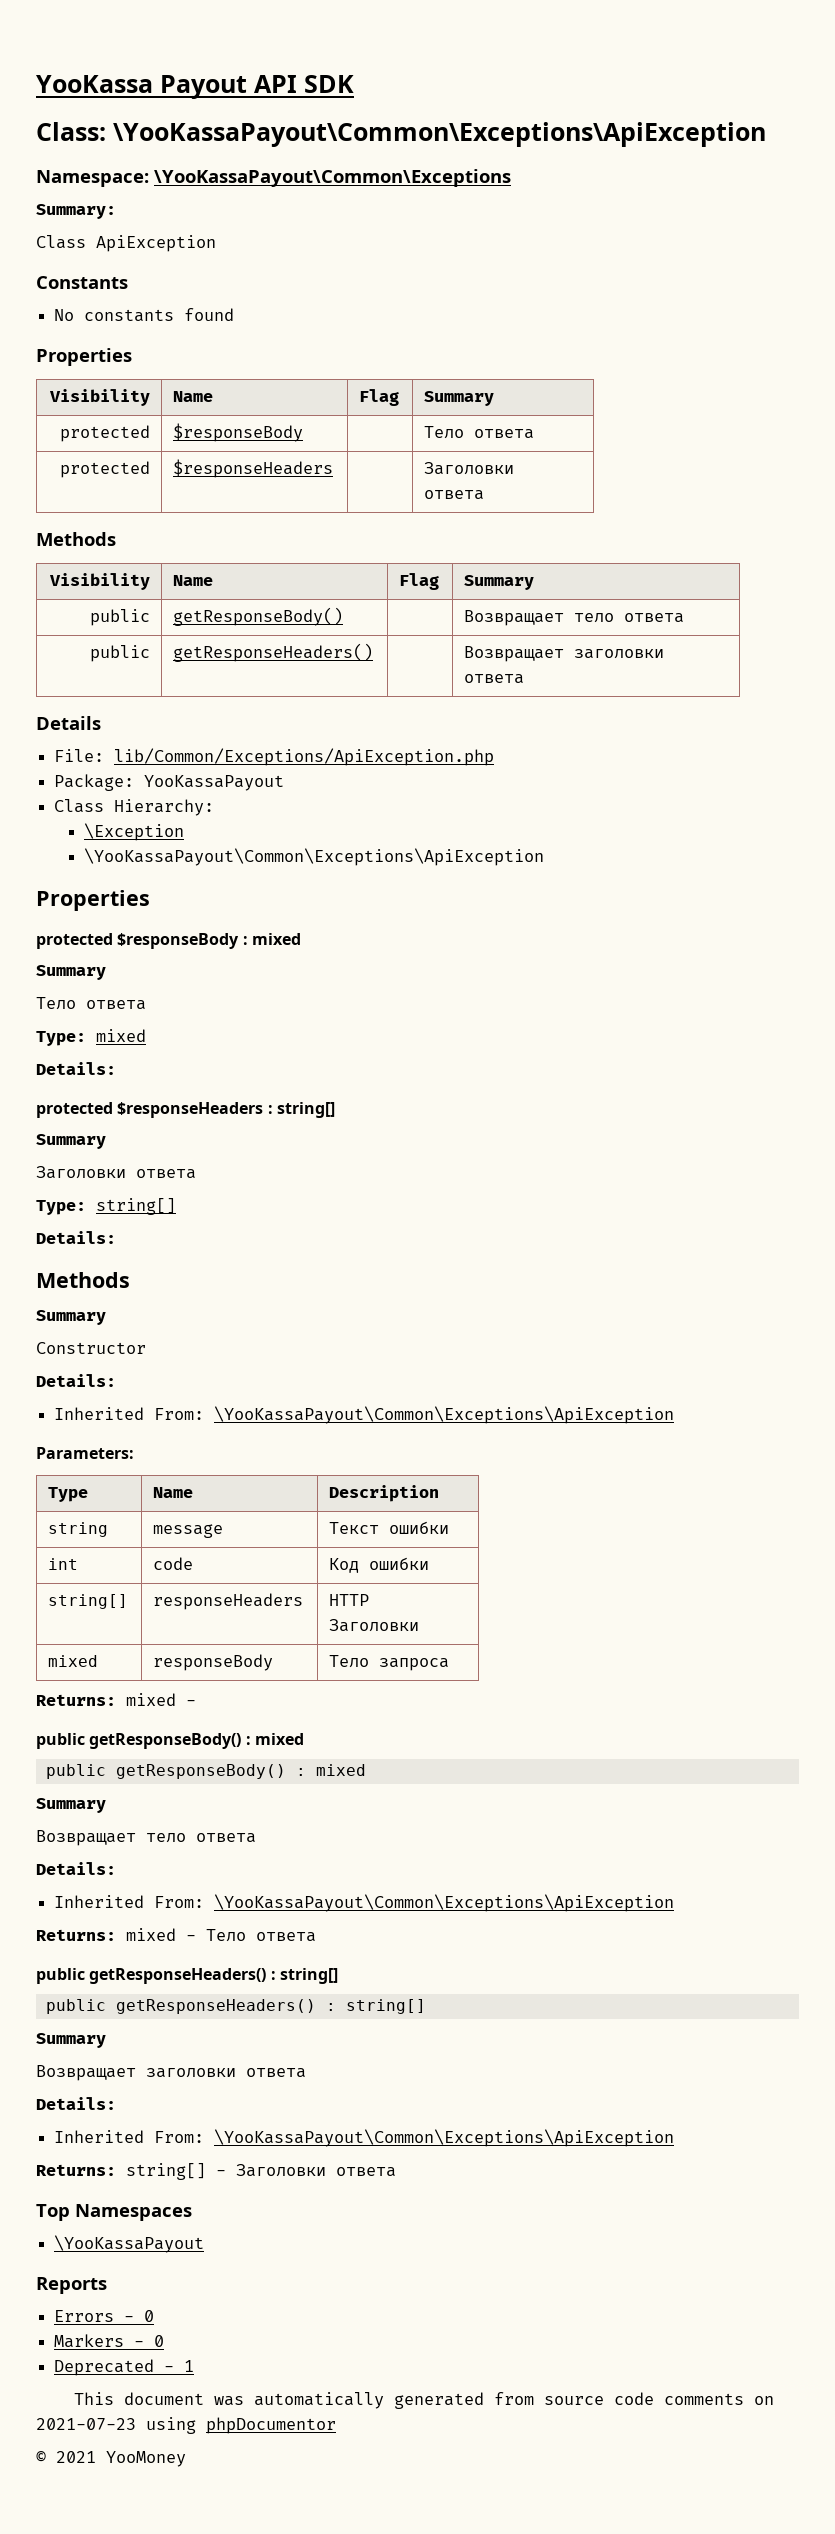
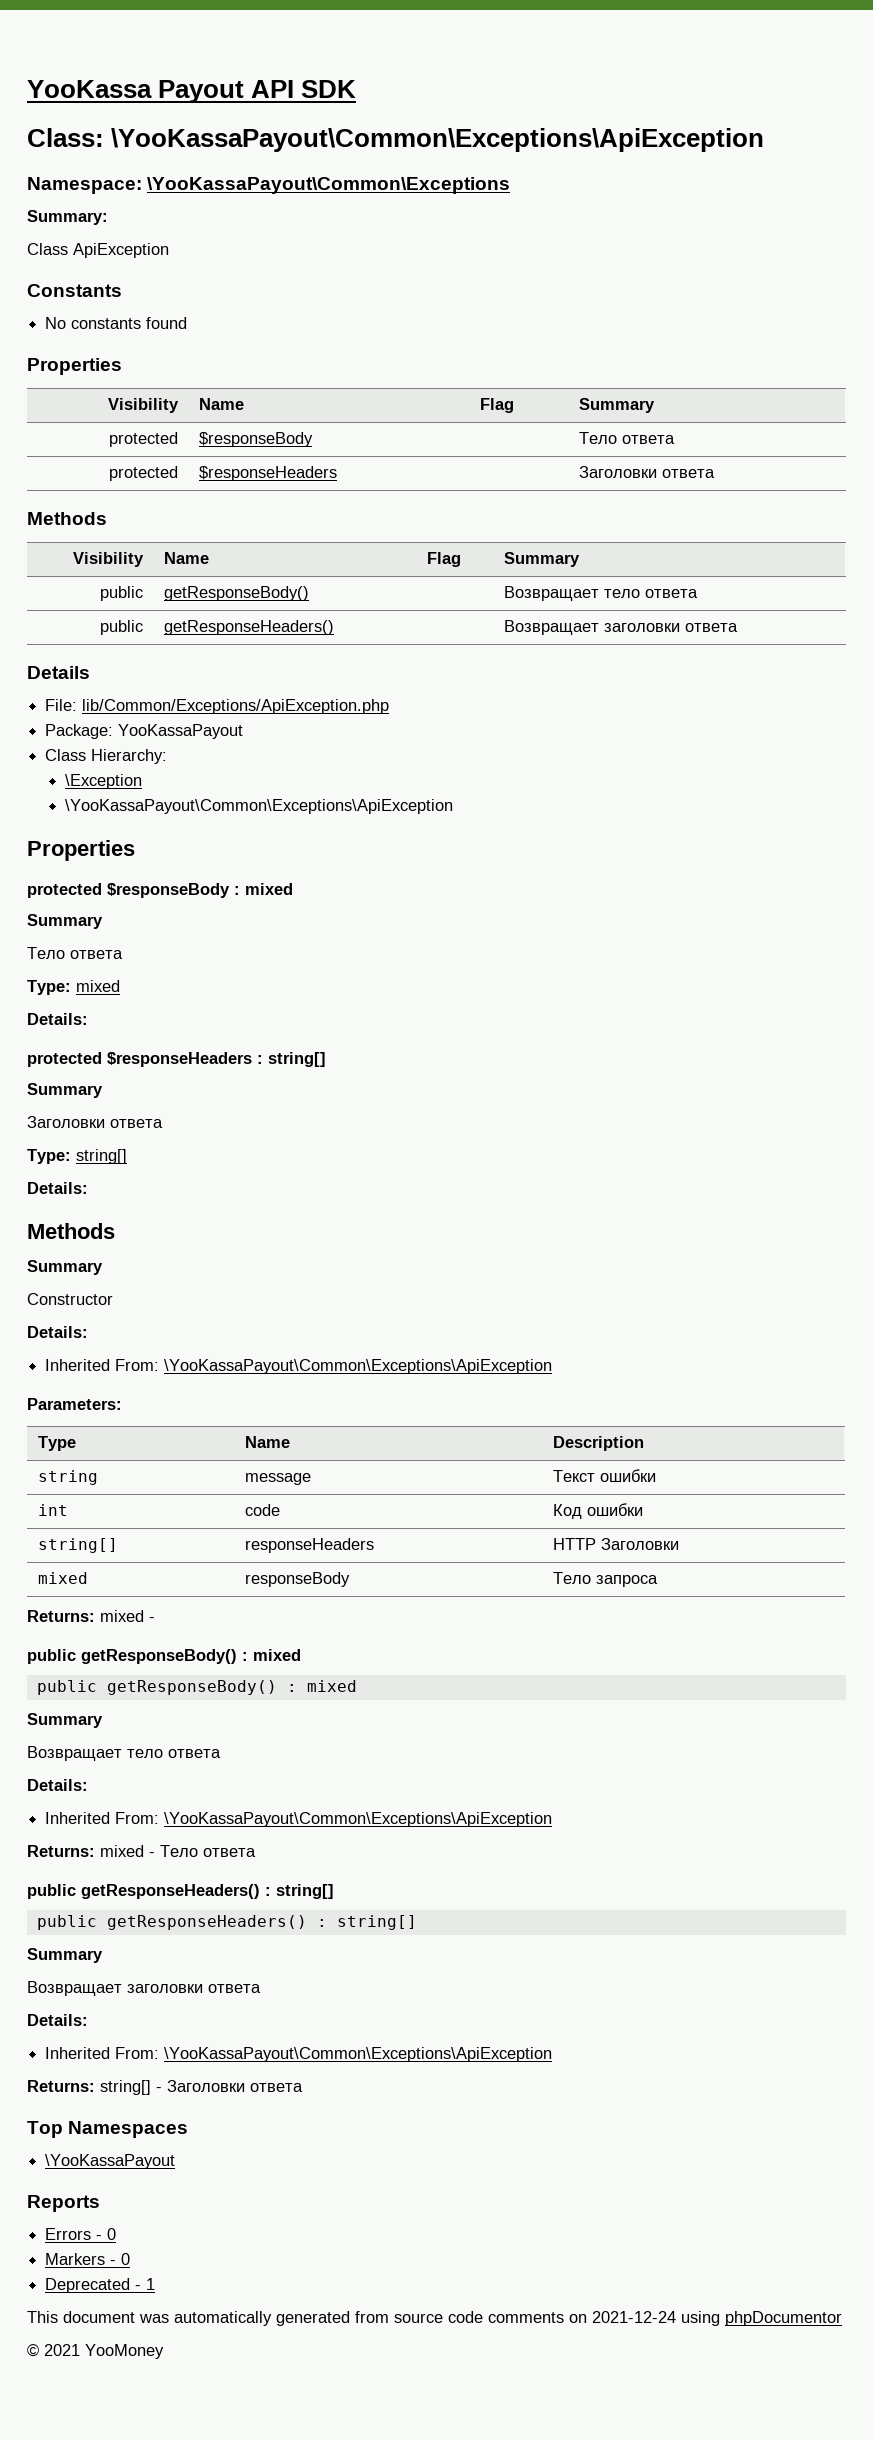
[36,2418,136,2430] 2021-07-23 -> [592,2311,676,2323] 2021-12-24

